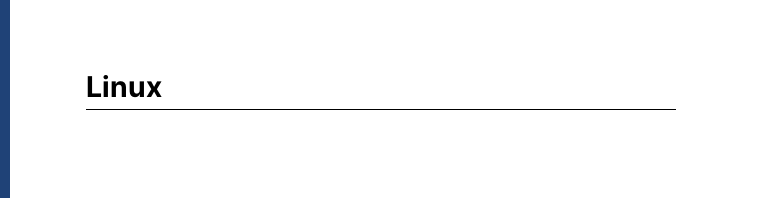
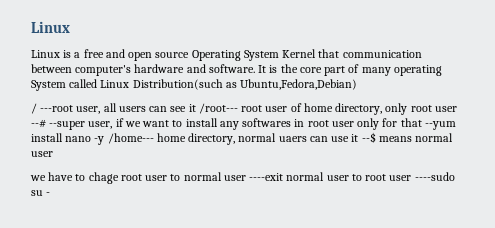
[86,74,162,98] Linux -> [31,21,70,33] [31,49,422,61] [31,64,442,76] [31,79,358,91] [31,103,457,115] [31,118,456,130] [31,132,454,145] [31,151,53,157] [30,172,455,184] [31,190,51,196] Linux // Linux is a free and open source Operating System Kernel that communication between computer's hardware and software. It is the core part of many operating System called Linux Distribution(such as Ubuntu,Fedora,Debian) // / ---root user, all users can see it /root--- root user of home directory, only root user --# --super user, if we want to install any softwares in root user only for that --yum install nano -y /home--- home directory, normal uaers can use it --$ means normal user // we have to chage root user to normal user ----exit normal user to root user ----sudo su -

